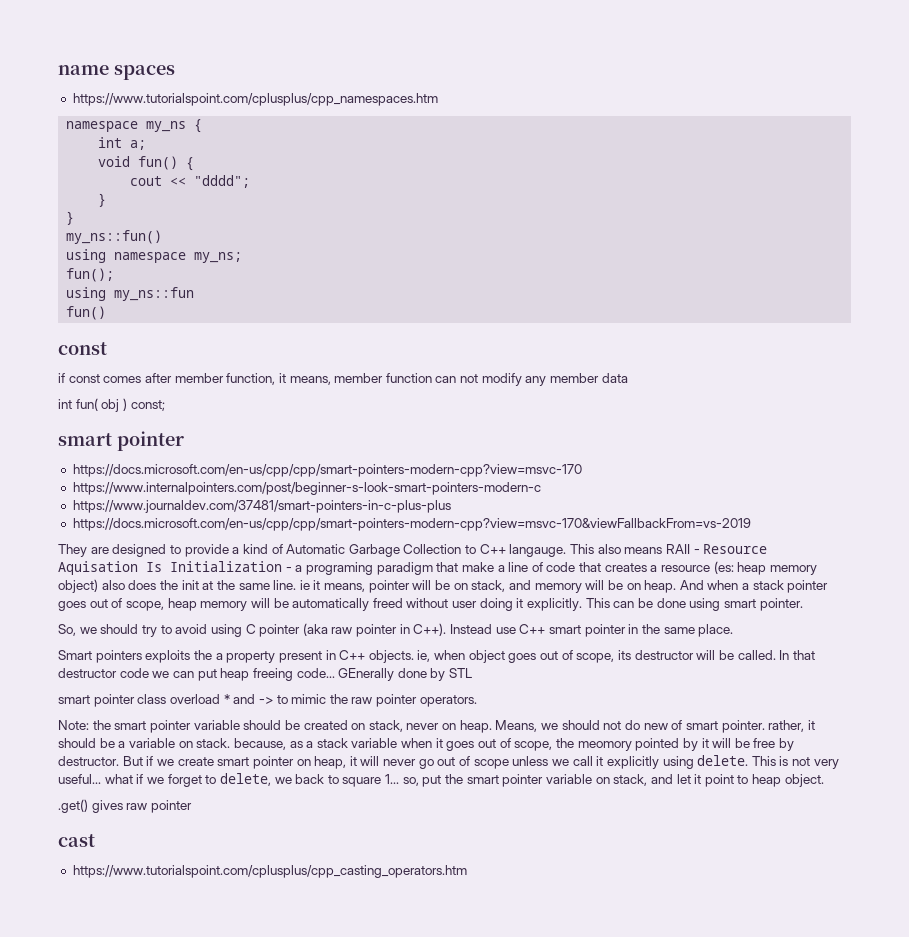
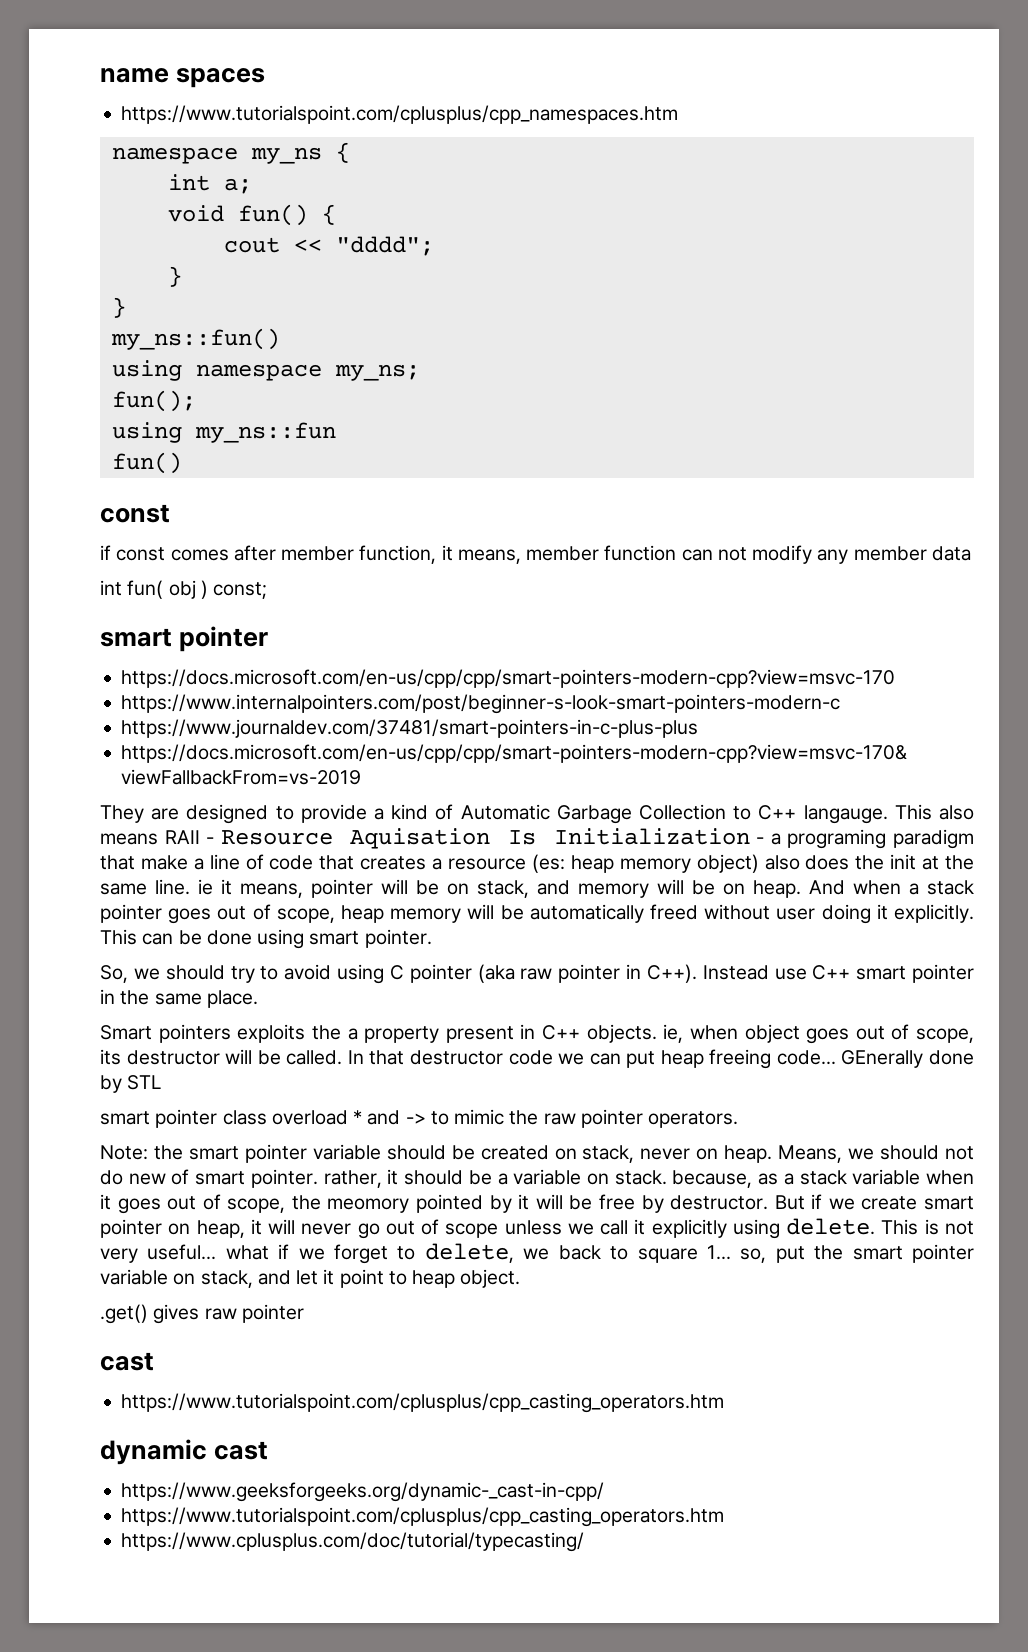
(467, 871) none -> [100,1439,269,1465] [121,1482,605,1502] [121,1507,725,1527] [121,1532,585,1552] // dynamic cast // https://www.geeksforgeeks.org/dynamic-_cast-in-cpp/ // https://www.tutorialspoint.com/cplusplus/cpp_casting_operators.htm // https://www.cplusplus.com/doc/tutorial/typecasting/

